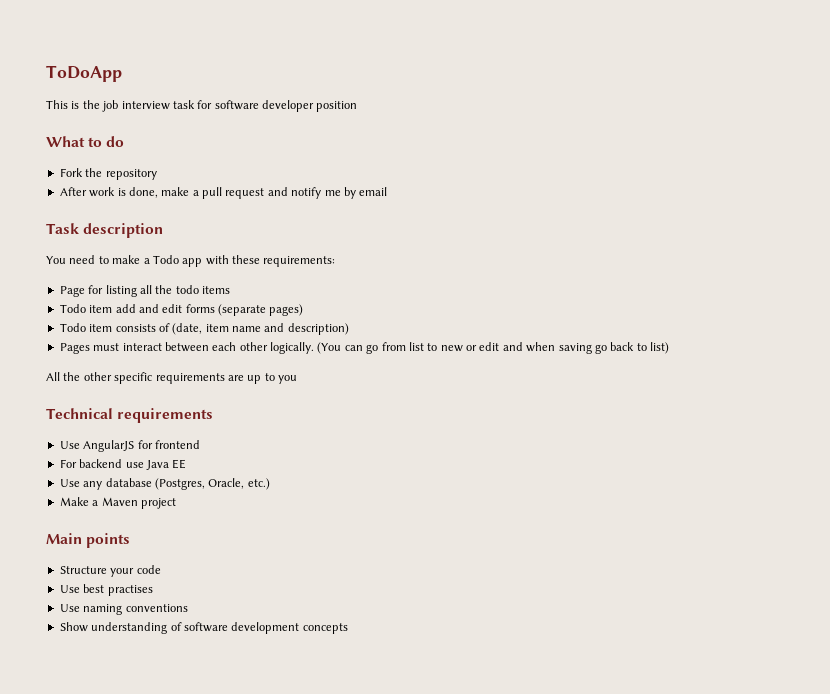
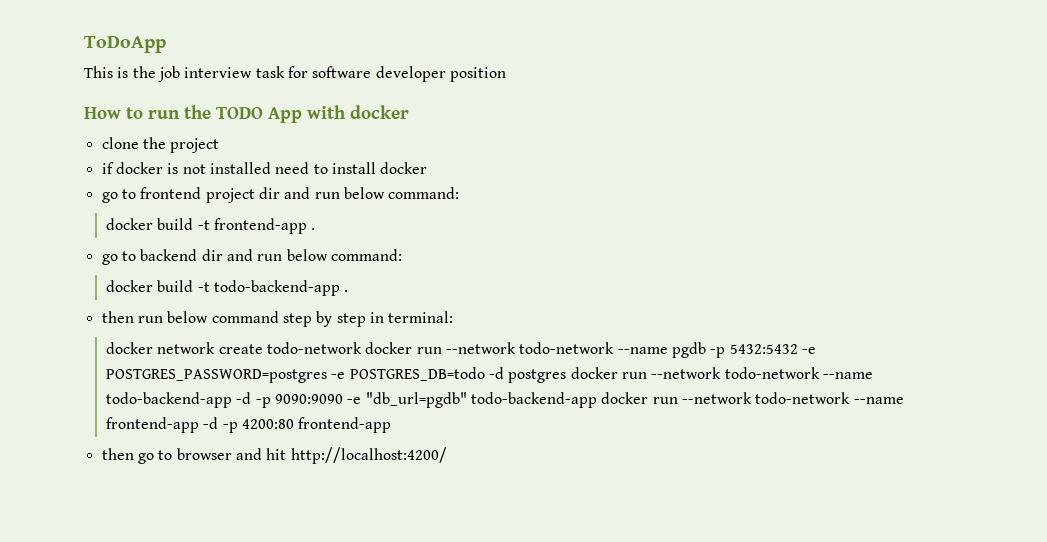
[46,136,125,147] [59,168,157,180] [59,187,388,199] [46,223,164,238] [46,255,336,267] [59,285,230,297] [59,304,304,316] [59,323,349,335] [59,342,669,354] [46,372,297,384] [46,408,214,423] [59,440,200,452] [59,459,187,470] [59,478,270,490] [59,497,176,509] [46,533,131,548] [59,565,161,577] [59,584,153,596] [59,604,188,615] [59,622,348,634] What to do // Fork the repository // After work is done, make a pull request and notify me by email // Task description // You need to make a Todo app with these requirements: // Page for listing all the todo items // Todo item add and edit forms (separate pages) // Todo item consists of (date, item name and description) // Pages must interact between each other logically. (You can go from list to new or edit and when saving go back to list) // All the other specific requirements are up to you // Technical requirements // Use AngularJS for frontend // For backend use Java EE // Use any database (Postgres, Oracle, etc.) // Make a Maven project // Main points // Structure your code // Use best practises // Use naming conventions // Show understanding of software development concepts -> [84,105,409,123] [101,137,220,153] [101,162,428,174] [101,187,460,203] [105,218,316,234] [101,249,402,265] [105,280,349,296] [101,311,454,327] [105,342,816,358] [105,367,873,383] [105,392,904,408] [105,417,392,433] [101,447,447,464] How to run the TODO App with docker // clone the project // if docker is not installed need to install docker // go to frontend project dir and run below command: // docker build -t frontend-app . // go to backend dir and run below command: // docker build -t todo-backend-app . // then run below command step by step in terminal: // docker network create todo-network docker run --network todo-network --name pgdb -p 5432:5432 -e POSTGRES_PASSWORD=postgres -e POSTGRES_DB=todo -d postgres docker run --network todo-network --name todo-backend-app -d -p 9090:9090 -e "db_url=pgdb" todo-backend-app docker run --network todo-network --name frontend-app -d -p 4200:80 frontend-app // then go to browser and hit http://localhost:4200/

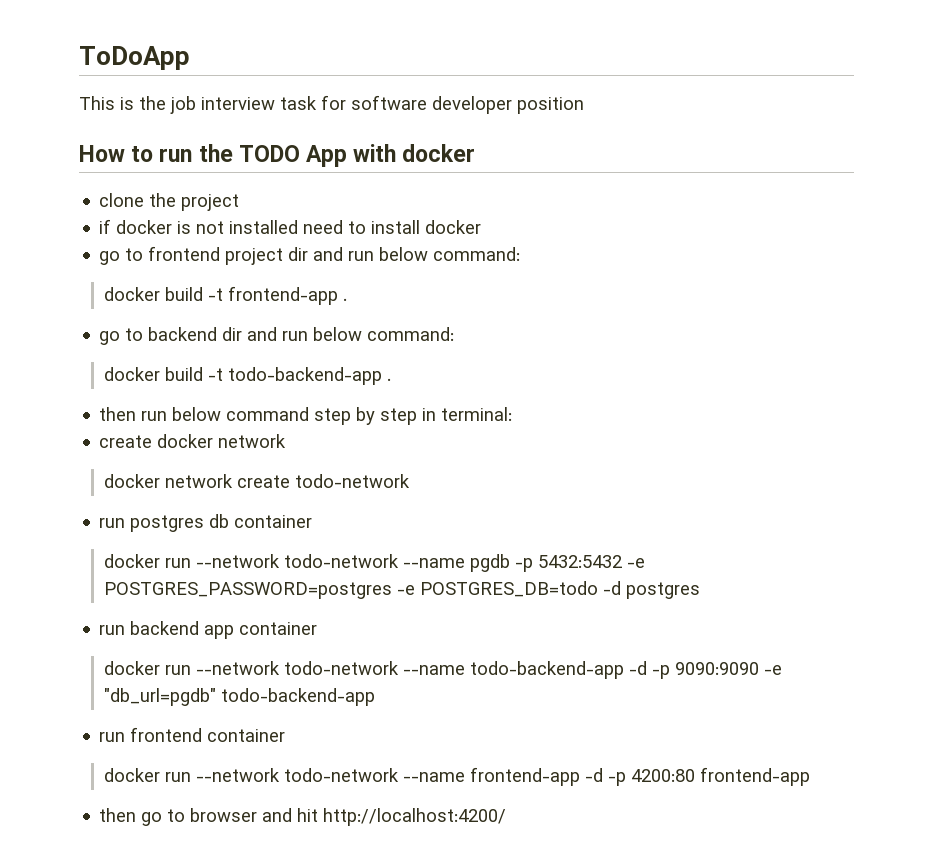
(454, 317) none -> [99,434,287,448] // create docker network
(362, 348) none -> [99,514,313,532] // run postgres db container //
(567, 376) none -> [99,621,318,639] // run backend app container //
(597, 400) none -> [99,727,286,742] // run frontend container //

